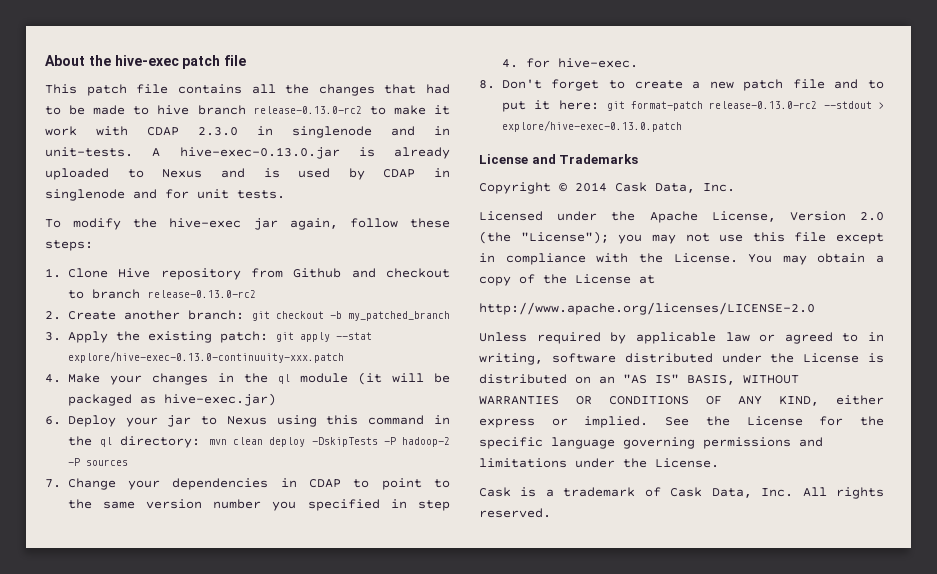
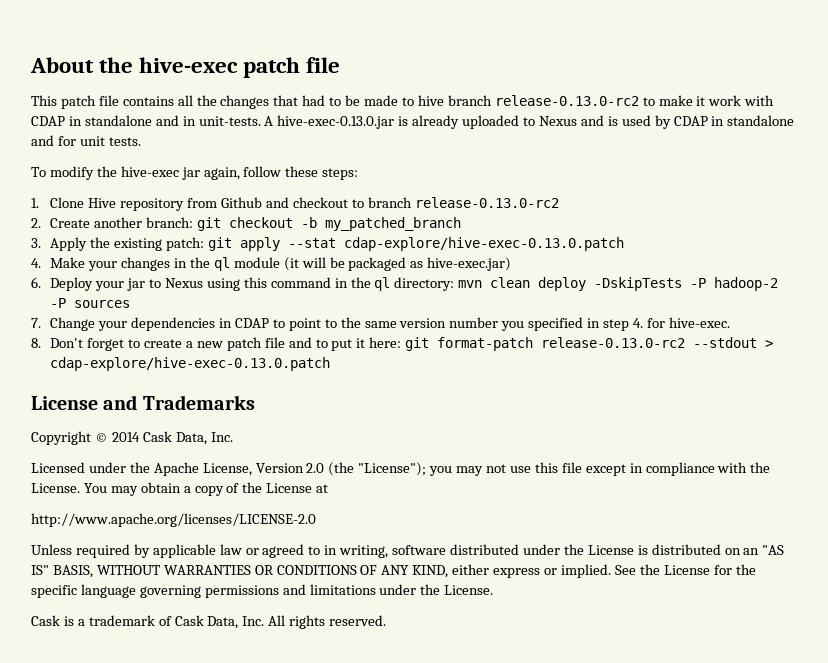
[198,126,372,138] 2.3.0 in singlenode -> [68,115,152,126] in standalone
[45,189,125,201] singlenode -> [727,115,795,126] standalone
[67,351,344,363] explore/hive-exec-0.13.0-continuuity-xxx.patch -> [343,237,624,251] cdap-explore/hive-exec-0.13.0.patch
[501,120,682,132] explore/hive-exec-0.13.0.patch -> [50,357,331,371] cdap-explore/hive-exec-0.13.0.patch

